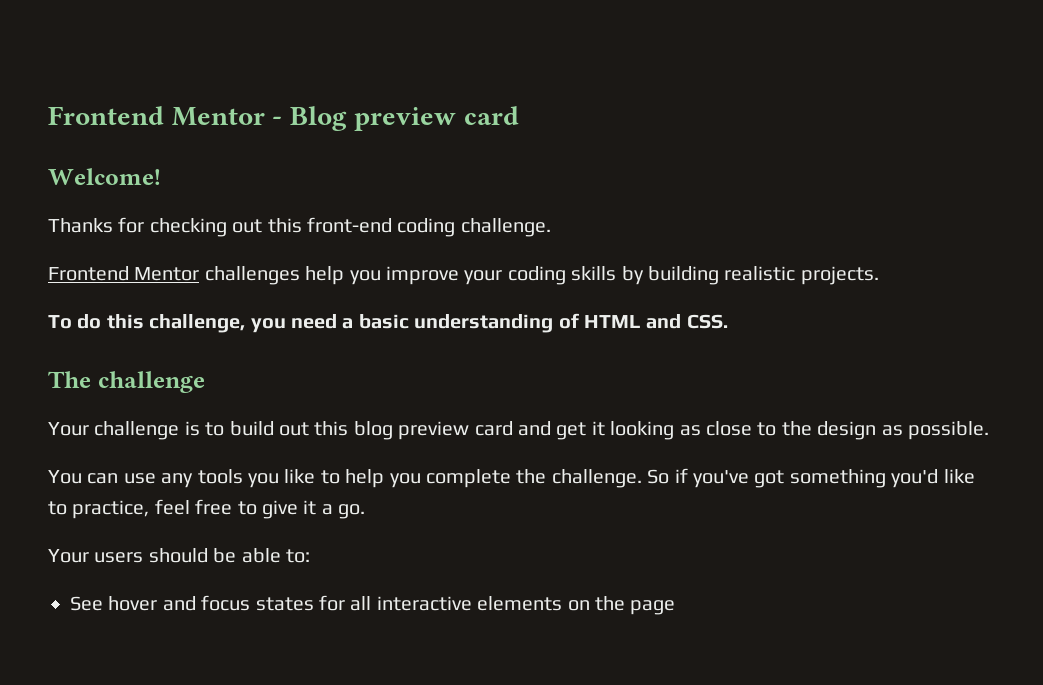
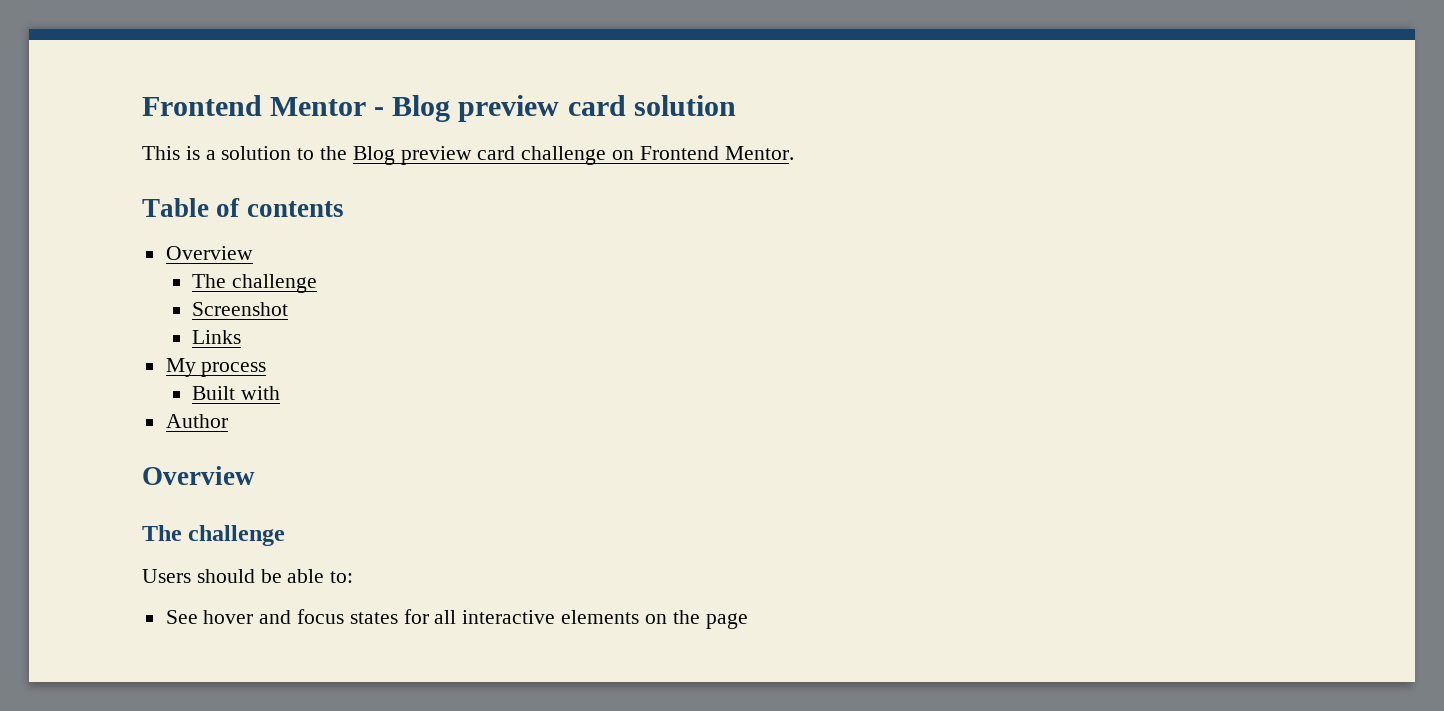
[48,168,161,185] [48,217,551,237] [48,266,879,285] [48,313,728,333] [48,371,205,393] [48,421,989,440] [48,468,975,488] [48,499,366,519] [48,549,144,563] // Welcome! // Thanks for checking out this front-end coding challenge. // Frontend Mentor challenges help you improve your coding skills by building realistic projects. // To do this challenge, you need a basic understanding of HTML and CSS. // The challenge // Your challenge is to build out this blog preview card and get it looking as close to the design as possible. // You can use any tools you like to help you complete the challenge. So if you've got something you'd like to practice, feel free to give it a go. // Your users -> [633,95,736,116] [142,146,794,165] [142,198,344,217] [165,246,253,260] [192,274,318,293] [192,302,289,316] [192,330,242,344] [165,358,267,377] [192,386,281,400] [165,414,228,428] [142,466,255,485] [142,525,286,546] [142,569,191,583] solution // This is a solution to the Blog preview card challenge on Frontend Mentor. // Table of contents // Overview // The challenge // Screenshot // Links // My process // Built with // Author // Overview // The challenge // Users

